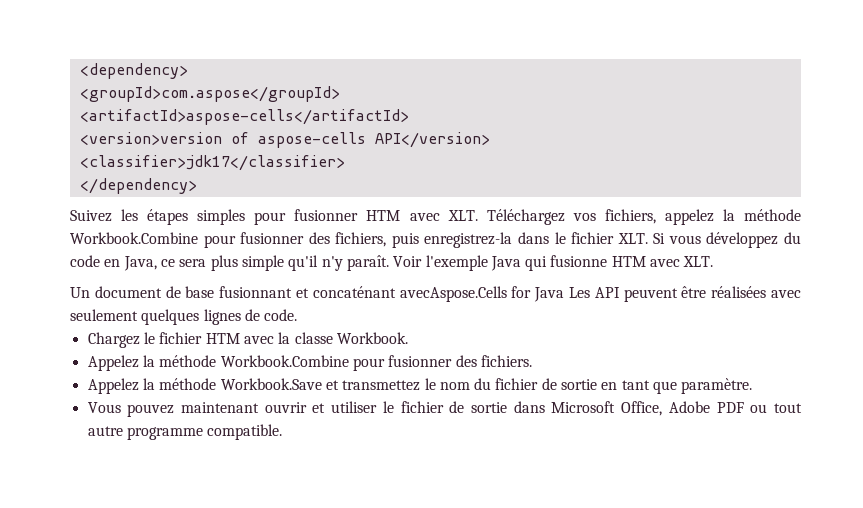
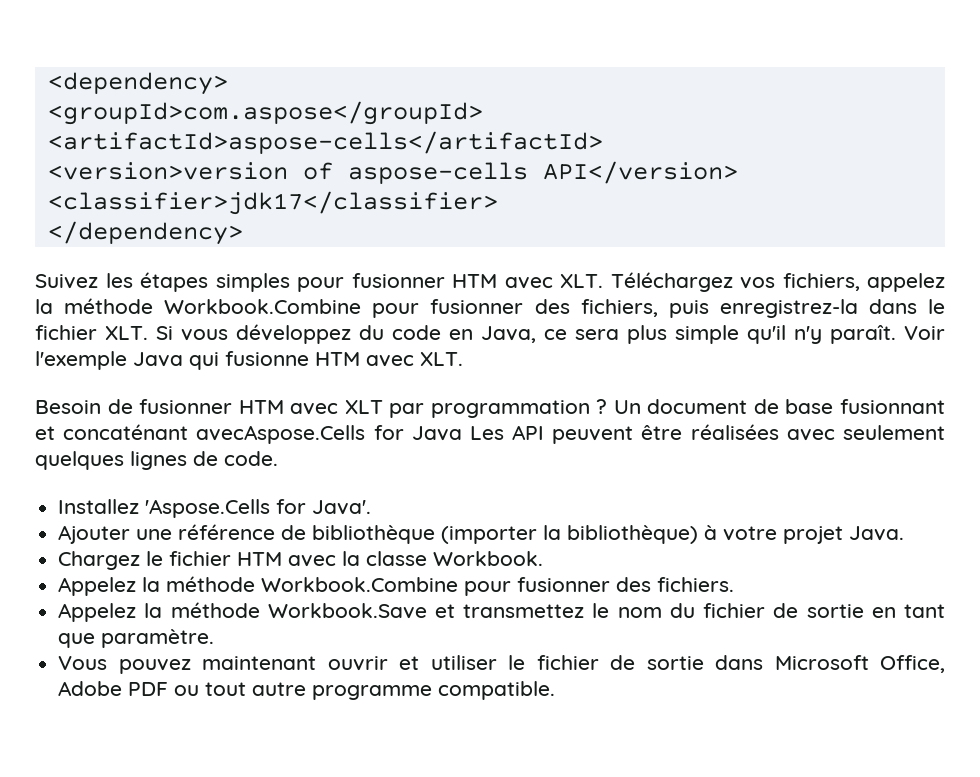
(714, 261) none -> [35,399,608,418] Besoin de fusionner HTM avec XLT par programmation ?
(298, 315) none -> [58,499,372,518] [58,524,905,544] // Installez 'Aspose.Cells for Java'. // Ajouter une référence de bibliothèque (importer la bibliothèque) à votre projet Java.

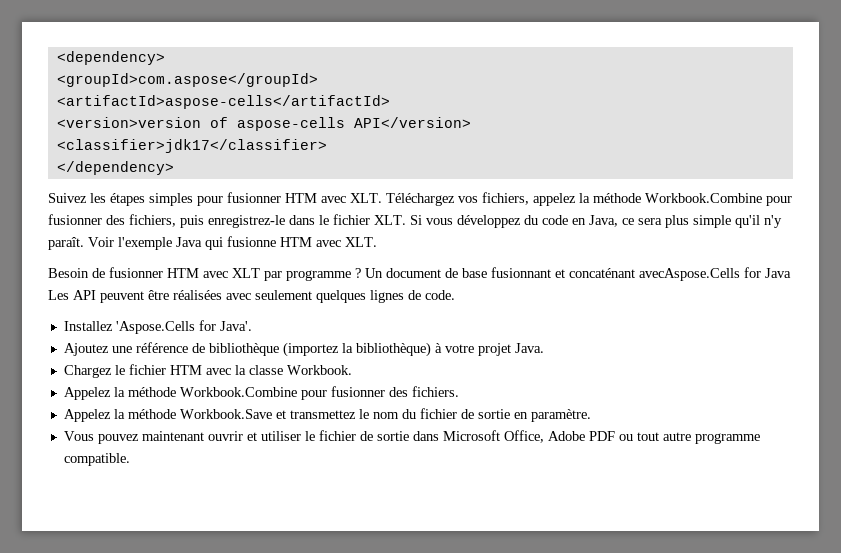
[719,299,858,318] enregistrez-la -> [208,215,285,228] enregistrez-le
[430,400,590,418] programmation -> [286,270,351,281] programme
[58,525,131,544] Ajouter -> [63,343,109,356] Ajoutez
[441,526,538,544] (importer -> [282,342,339,357] (importez
[904,604,946,618] [58,633,96,648] tant que -> (528, 415) none

